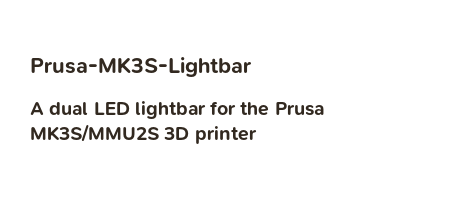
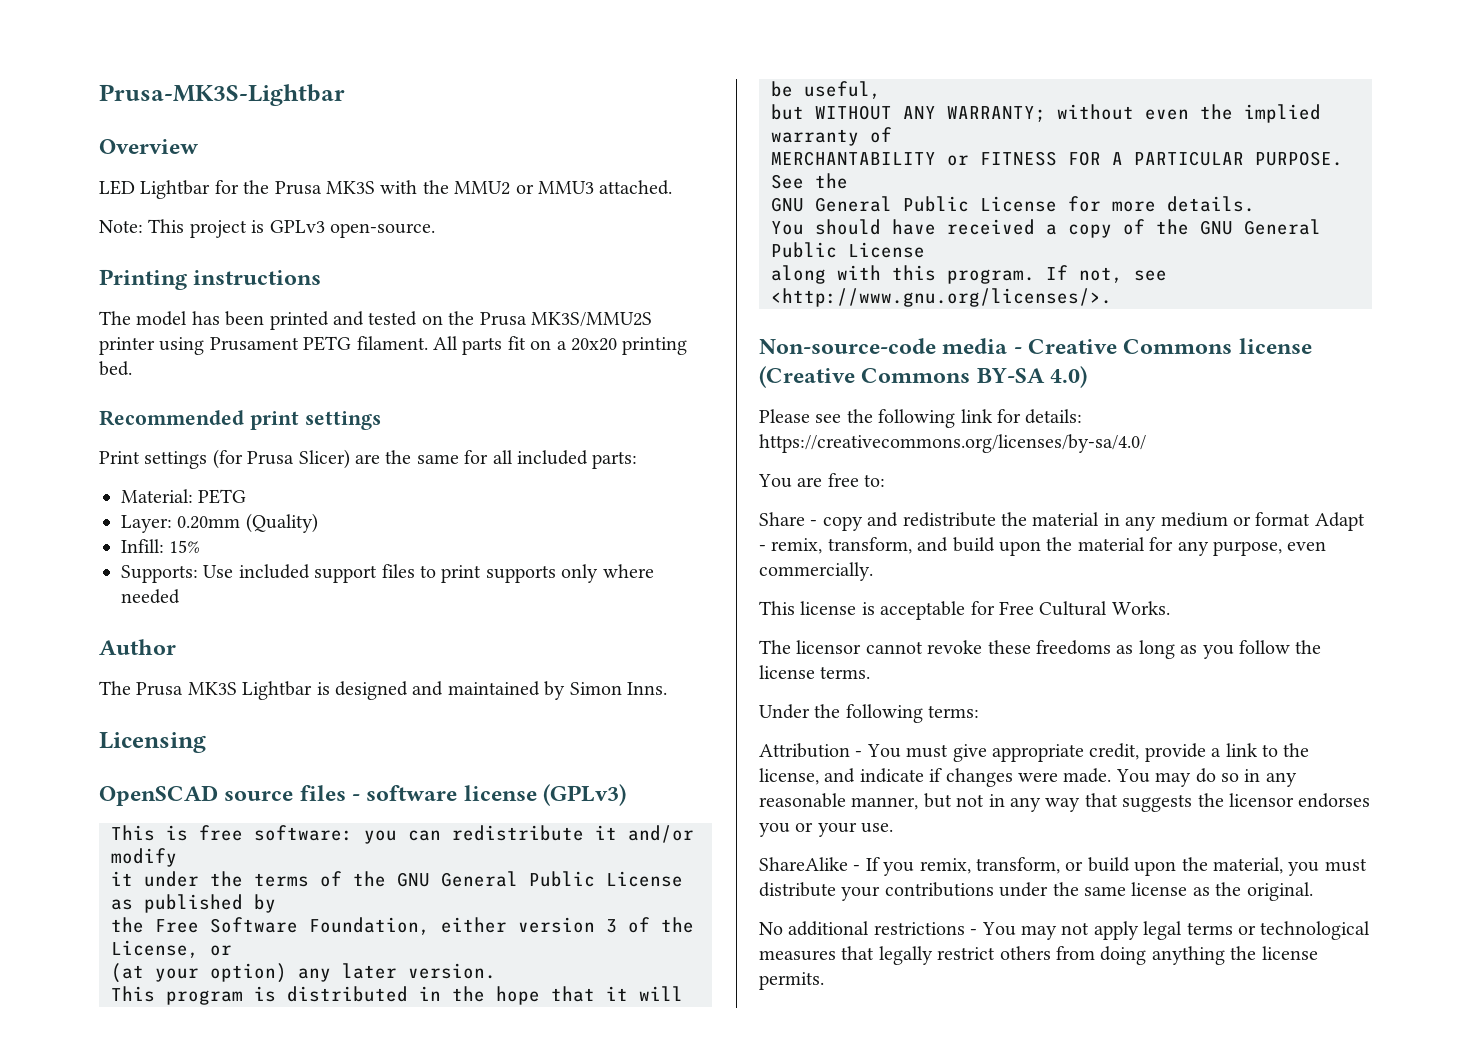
[30,101,324,119] [30,124,257,144] A dual LED lightbar for the Prusa MK3S/MMU2S 3D printer -> [99,139,199,154] [99,180,673,199] [99,219,435,238] [99,269,322,290] [99,311,652,330] [99,336,688,355] [99,361,132,376] [99,410,381,430] [99,449,638,469] [121,489,247,504] [121,513,318,533] [121,539,201,553] [121,564,654,583] [121,589,180,604] [99,639,176,655] [99,681,667,700] [99,732,206,753] [99,784,627,806] [111,825,694,844] [111,848,177,867] [111,871,683,887] [111,894,276,913] [111,917,694,935] [111,940,232,958] [111,963,496,983] [111,986,683,1005] [771,81,881,99] [771,104,1321,123] [771,127,892,146] [771,151,1343,166] [771,173,848,189] [771,196,1255,212] [771,219,1321,238] [771,242,925,258] [771,265,1167,284] [771,288,1112,307] [759,338,1312,354] [759,366,1088,388] [759,409,1083,428] [759,434,1146,453] [758,473,886,488] [759,512,1365,531] [759,537,1327,556] [759,562,873,581] [759,601,1170,620] [759,640,1322,659] [759,665,871,679] [759,704,980,723] [759,743,1310,762] [759,768,1297,787] [759,793,1371,812] [759,822,894,837] [759,857,1367,876] [759,882,1313,901] [759,921,1371,940] [759,946,1318,965] [759,972,824,990] Overview // LED Lightbar for the Prusa MK3S with the MMU2 or MMU3 attached. // Note: This project is GPLv3 open-source. // Printing instructions // The model has been printed and tested on the Prusa MK3S/MMU2S printer using Prusament PETG filament. All parts fit on a 20x20 printing bed. // Recommended print settings // Print settings (for Prusa Slicer) are the same for all included parts: // Material: PETG // Layer: 0.20mm (Quality) // Infill: 15% // Supports: Use included support files to print supports only where needed // Author // The Prusa MK3S Lightbar is designed and maintained by Simon Inns. // Licensing // OpenSCAD source files - software license (GPLv3) // This is free software: you can redistribute it and/or modify // it under the terms of the GNU General Public License as published by // the Free Software Foundation, either version 3 of the License, or // (at your option) any later version. // This program is distributed in the hope that it will be useful, // but WITHOUT ANY WARRANTY; without even the implied warranty of // MERCHANTABILITY or FITNESS FOR A PARTICULAR PURPOSE. See the // GNU General Public License for more details. // You should have received a copy of the GNU General Public License // along with this program. If not, see <http://www.gnu.org/licenses/>. // Non-source-code media - Creative Commons license (Creative Commons BY-SA 4.0) // Please see the following link for details: https://creativecommons.org/licenses/by-sa/4.0/ // You are free to: // Share - copy and redistribute the material in any medium or format Adapt - remix, transform, and build upon the material for any purpose, even commercially. // This license is acceptable for Free Cultural Works. // The licensor cannot revoke these freedoms as long as you follow the license terms. // Under the following terms: // Attribution - You must give appropriate credit, provide a link to the license, and indicate if changes were made. You may do so in any reasonable manner, but not in any way that suggests the licensor endorses you or your use. // ShareAlike - If you remix, transform, or build upon the material, you must distribute your contributions under the same license as the original. // No additional restrictions - You may not apply legal terms or technological measures that legally restrict others from doing anything the license permits.

